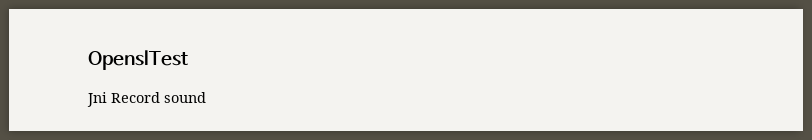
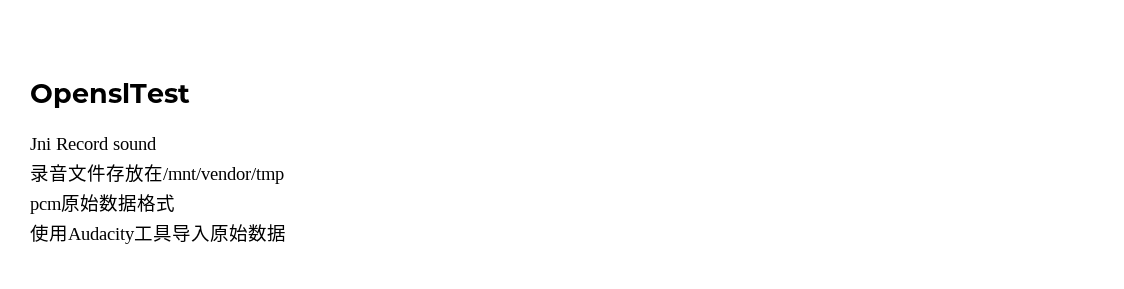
(206, 97) none -> [30,164,284,184] [30,194,175,214] [30,224,286,244] // 录音文件存放在/mnt/vendor/tmp // pcm原始数据格式 // 使用Audacity工具导入原始数据

